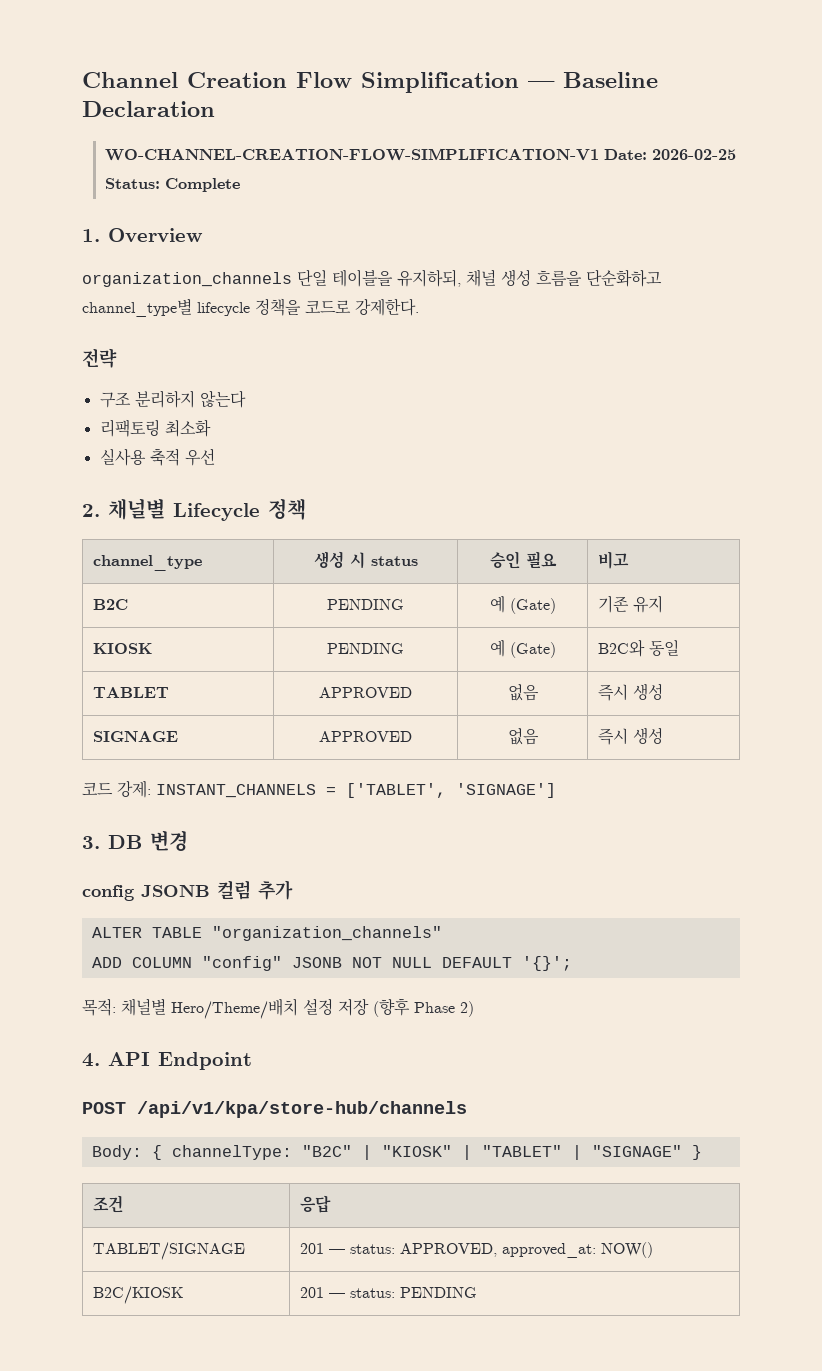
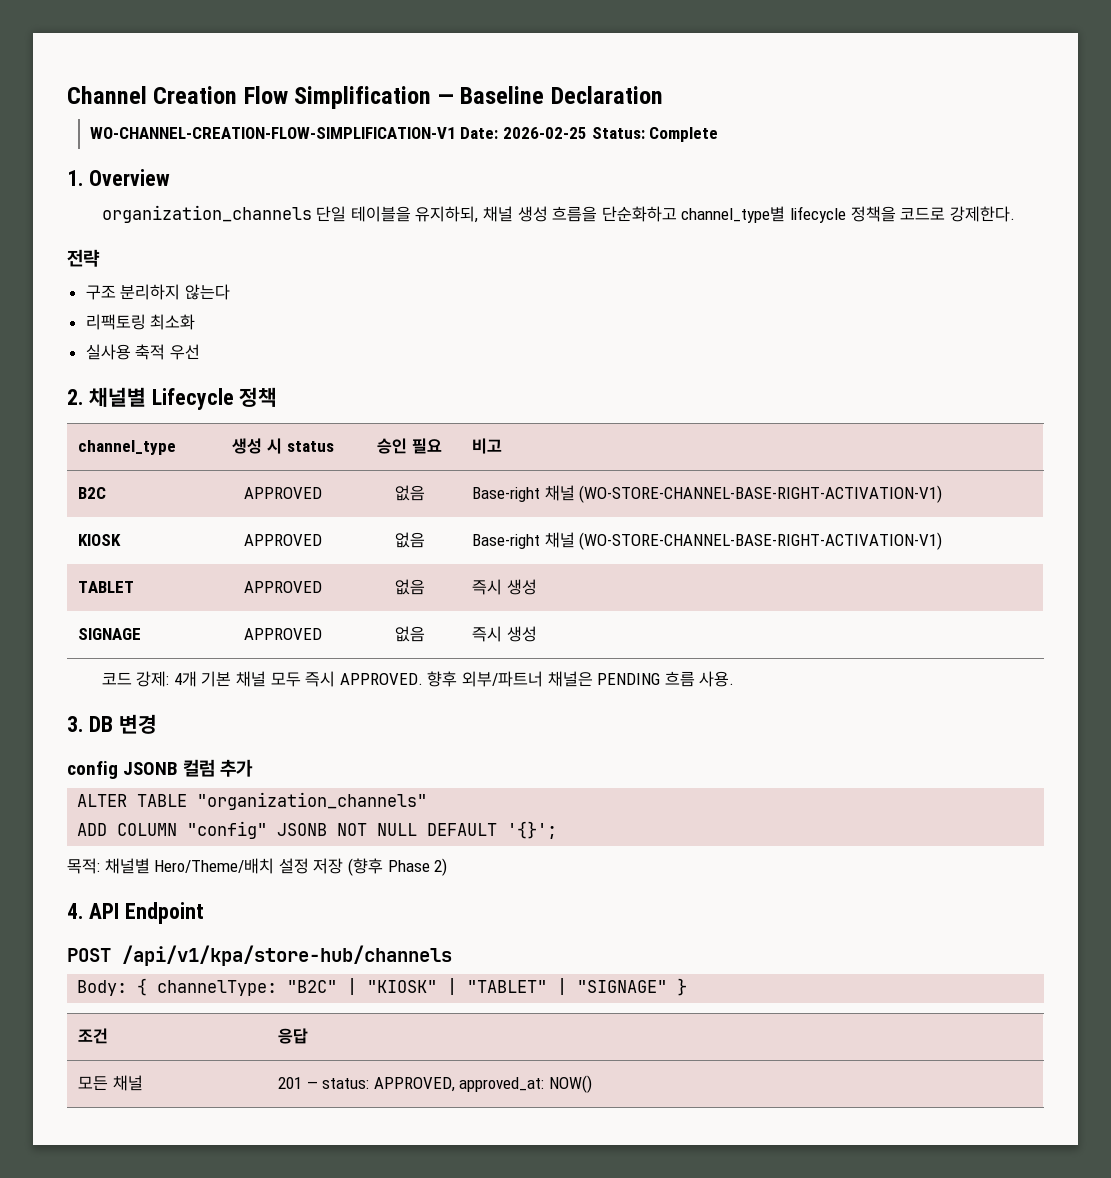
[327,599,404,610] [489,596,556,614] [597,595,663,613] [92,643,152,654] [327,643,404,654] [489,640,556,658] [597,639,679,657] PENDING | 예 (Gate) | 기존 유지 // KIOSK | PENDING | 예 (Gate) | B2C와 동일 -> [244,487,322,499] [394,485,425,501] [471,485,943,503] [77,534,121,546] [244,534,322,546] [394,532,425,548] [471,532,943,550] APPROVED | 없음 | Base-right 채널 (WO-STORE-CHANNEL-BASE-RIGHT-ACTIVATION-V1) // KIOSK | APPROVED | 없음 | Base-right 채널 (WO-STORE-CHANNEL-BASE-RIGHT-ACTIVATION-V1)
[156,783,556,798] INSTANT_CHANNELS = ['TABLET', 'SIGNAGE'] -> [173,671,735,687] 4개 기본 채널 모두 즉시 APPROVED. 향후 외부/파트너 채널은 PENDING 흐름 사용.
[92,1242,245,1260] TABLET/SIGNAGE -> [77,1075,143,1091] 모든 채널
[92,1286,183,1304] [299,1287,477,1298] // B2C/KIOSK | 201 — status: PENDING -> (592, 1084) none

